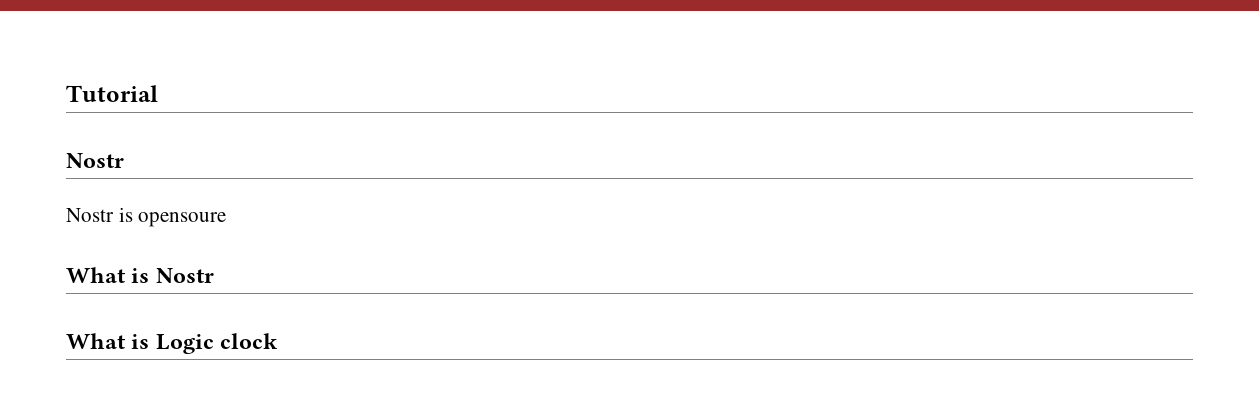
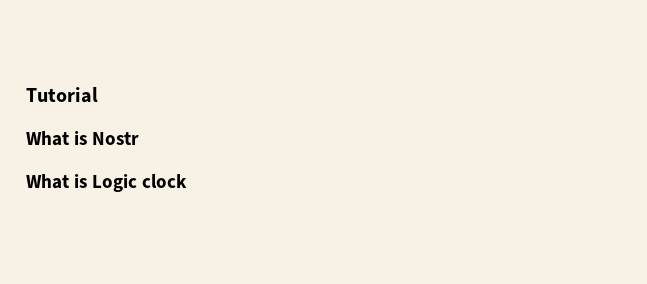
[66,153,124,168] [66,207,227,227] // Nostr // Nostr is opensoure -> (98, 95) none

